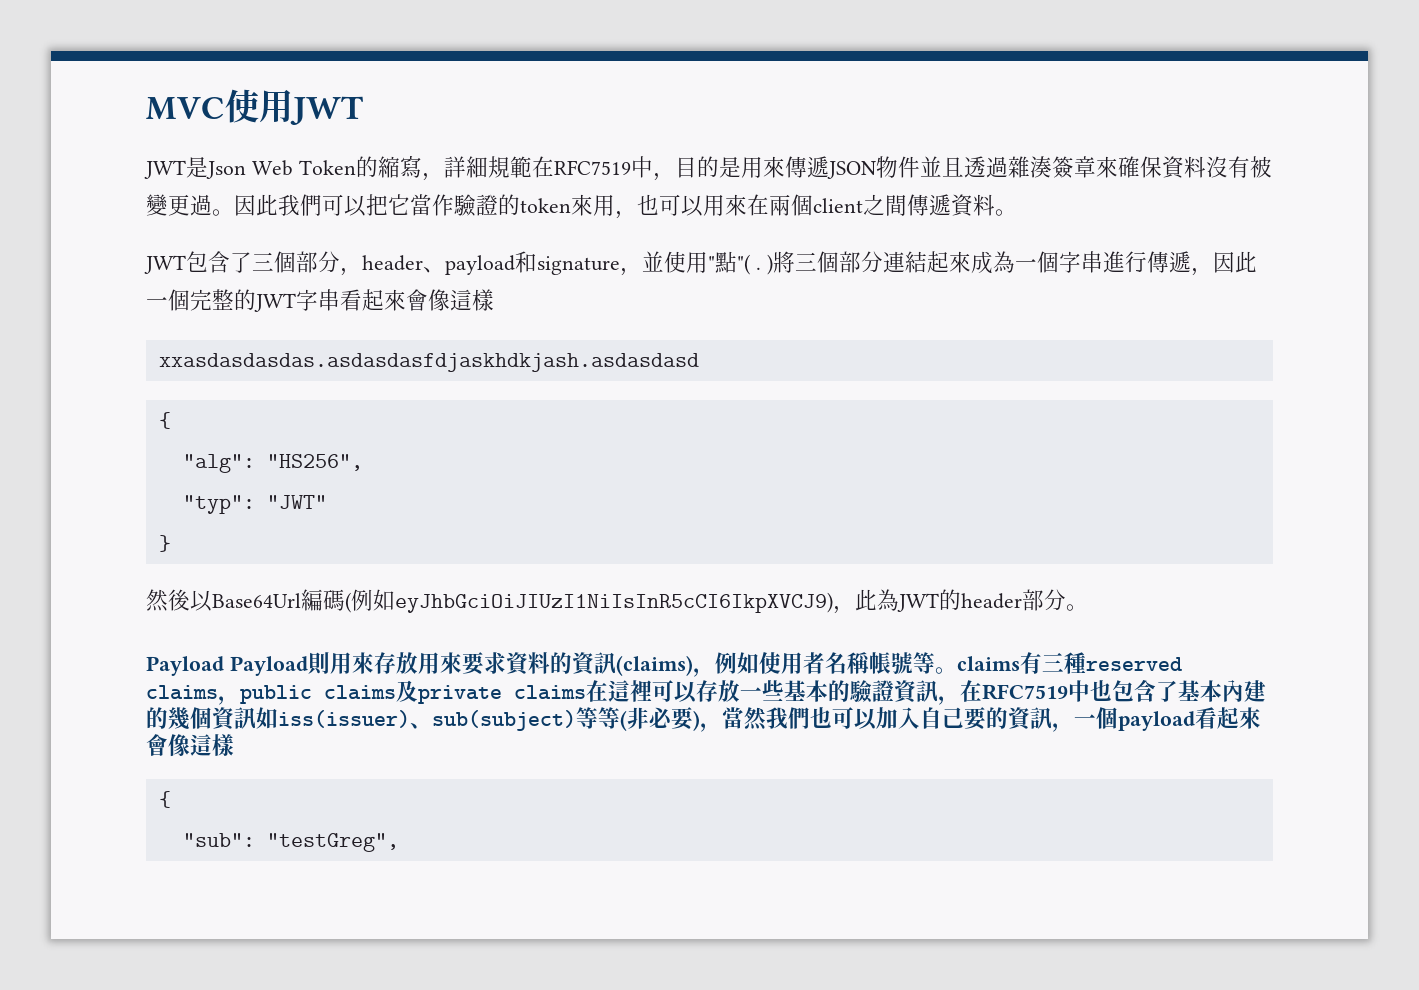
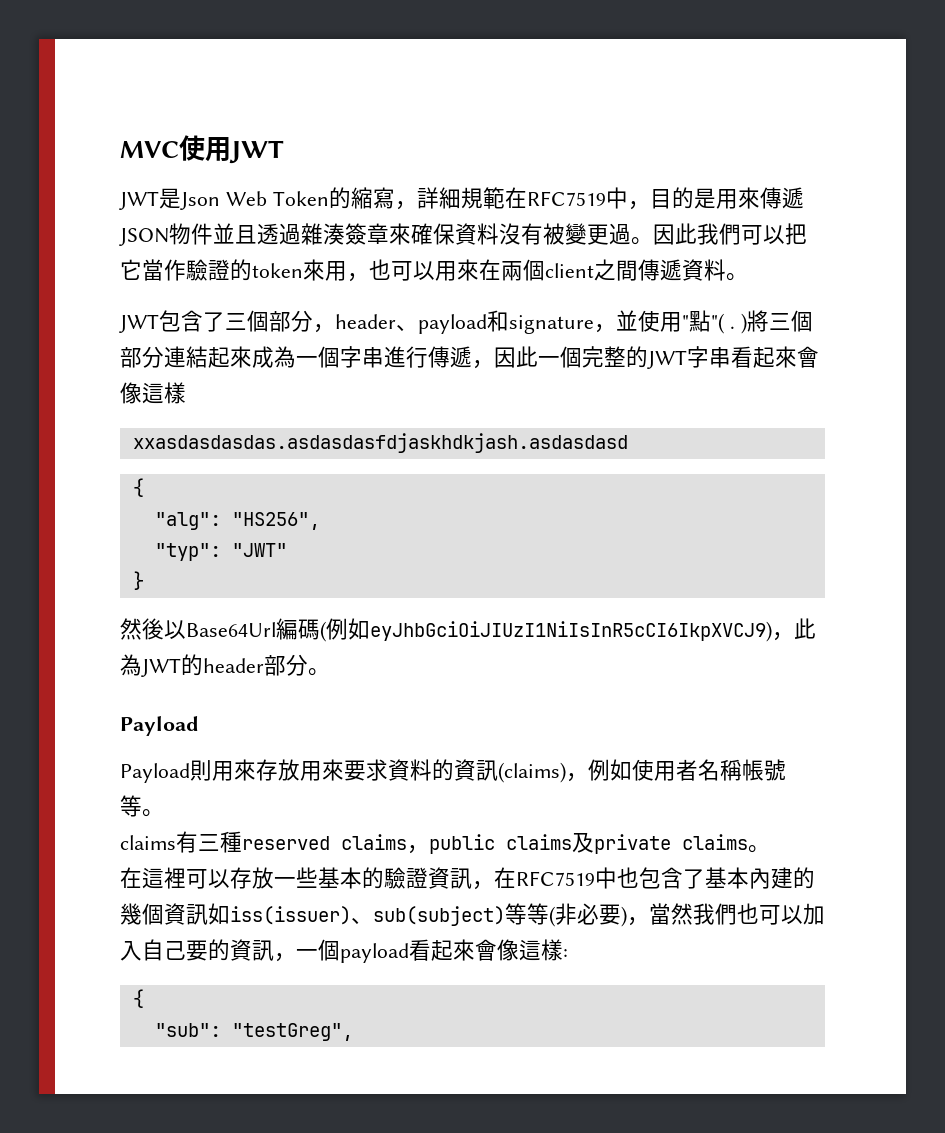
(224, 666) none -> (199, 726) //
(957, 670) none -> (164, 813) //
(586, 692) none -> [748,845,770,853] 。 //
(234, 745) none -> [563,949,568,958] :

